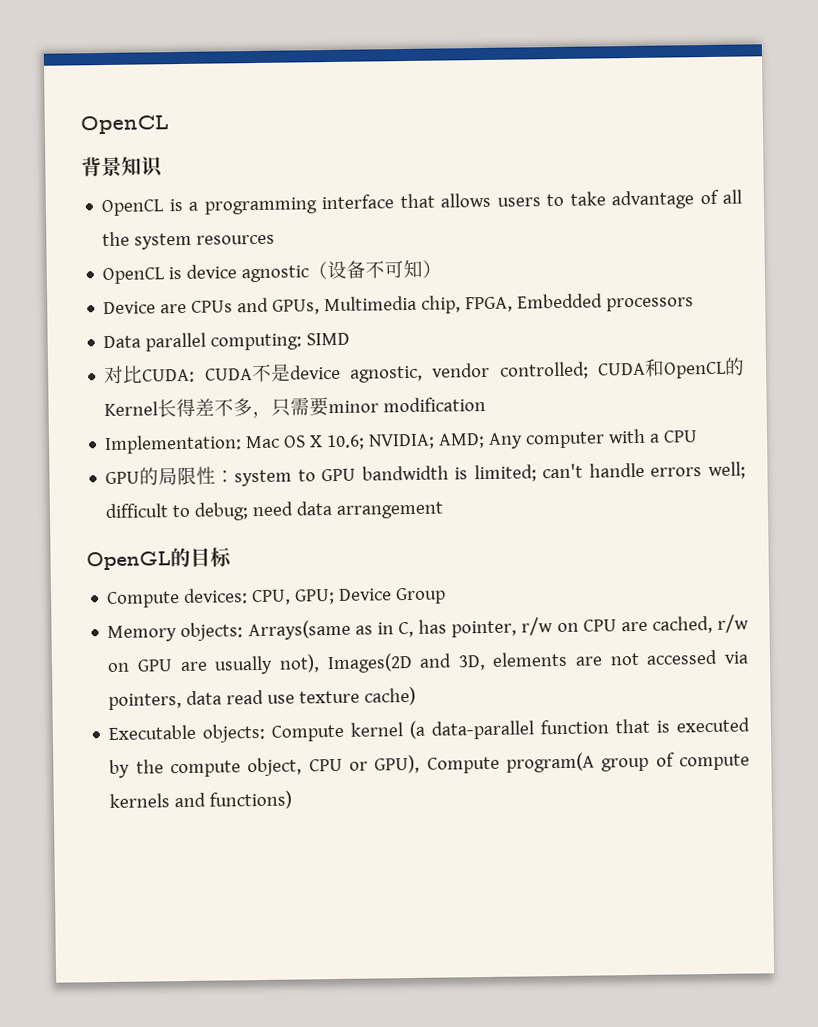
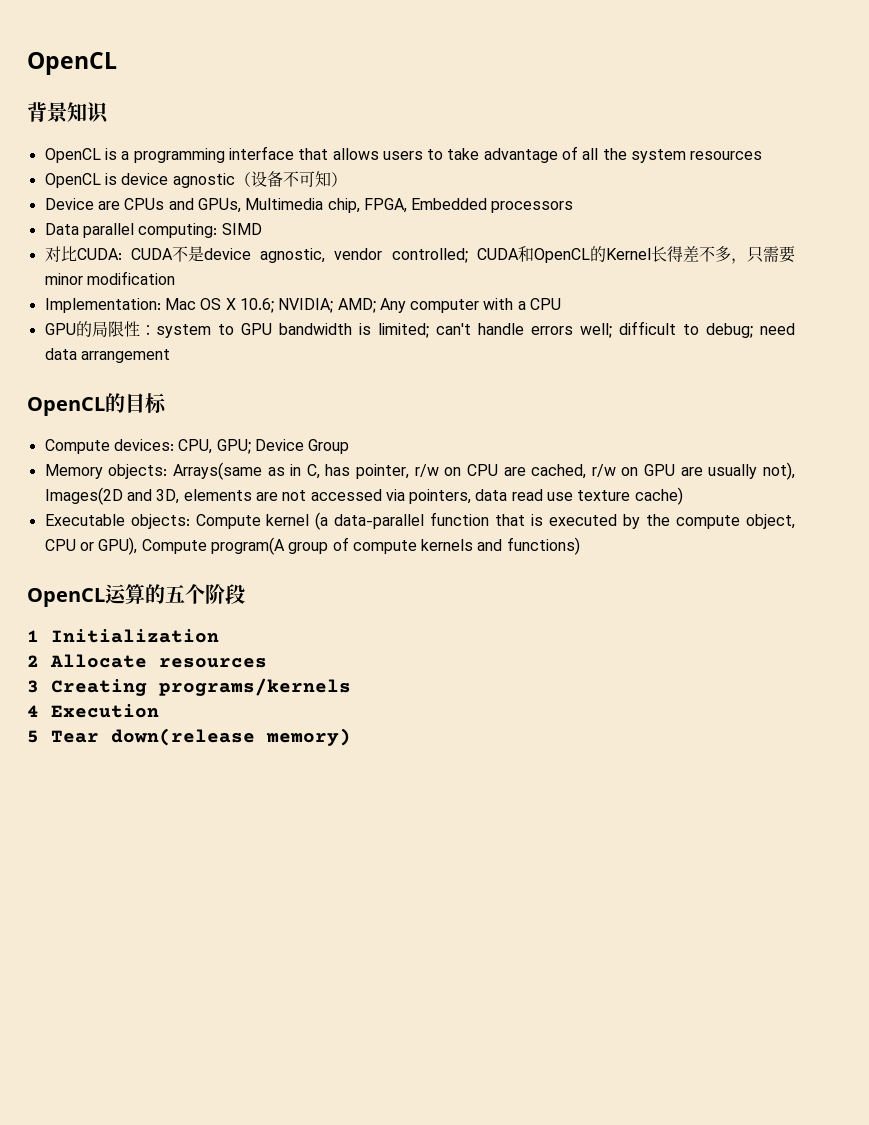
[86,551,171,571] OpenGL -> [27,397,105,416] OpenCL
(293, 800) none -> [27,584,245,607] [27,629,219,643] [27,654,267,668] [27,678,351,696] [27,704,159,718] [27,728,351,746] // OpenCL运算的五个阶段 // 1 Initialization // 2 Allocate resources // 3 Creating programs/kernels // 4 Execution // 5 Tear down(release memory)

